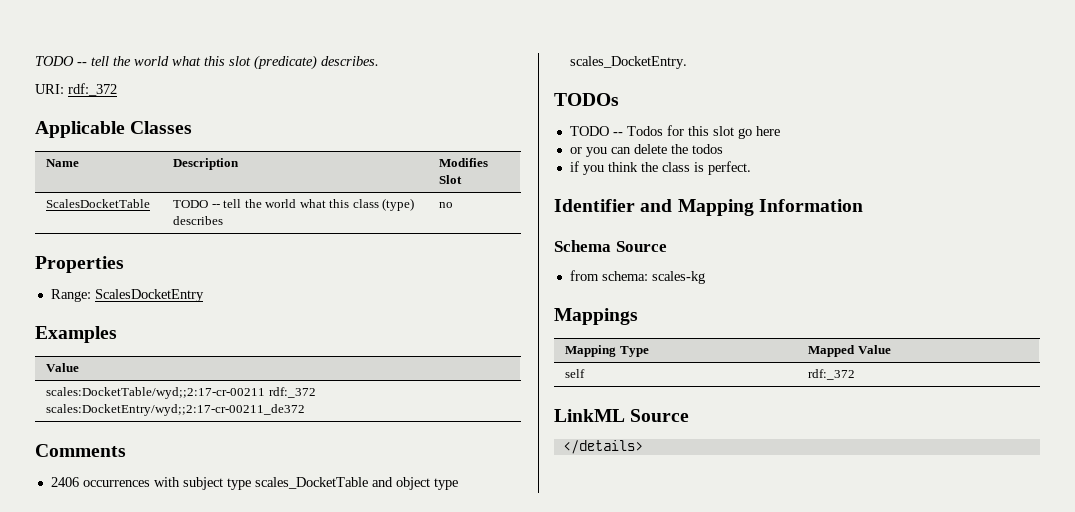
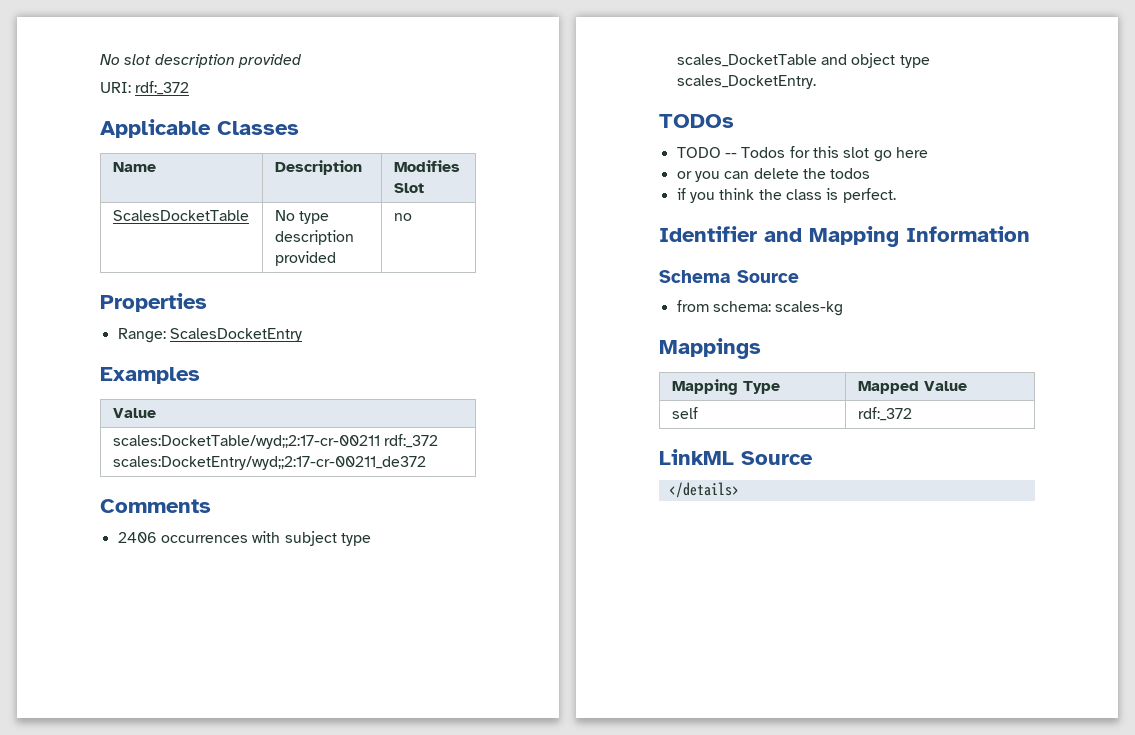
[35,55,379,70] TODO -- tell the world what this slot (predicate) describes. -> [100,54,302,68] No slot description provided
[173,198,415,211] [173,216,224,225] TODO -- tell the world what this class (type) describes -> [274,210,330,224] [274,230,354,245] [274,251,336,266] No type description provided

